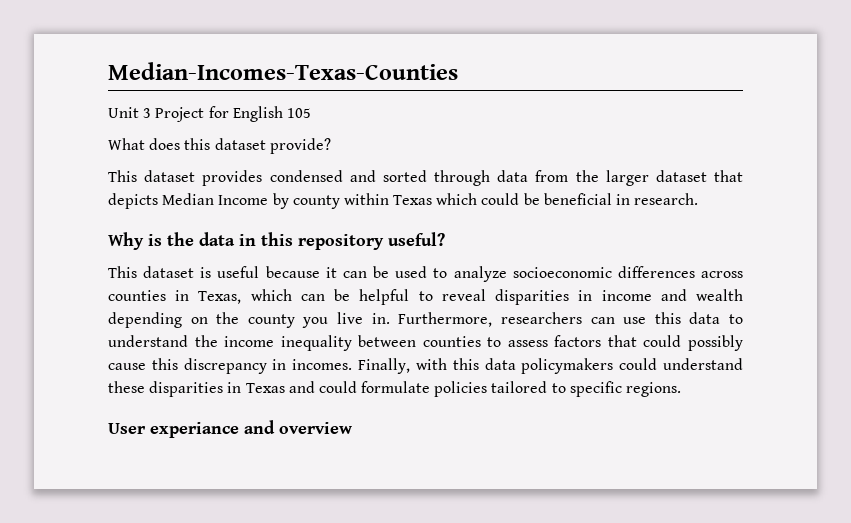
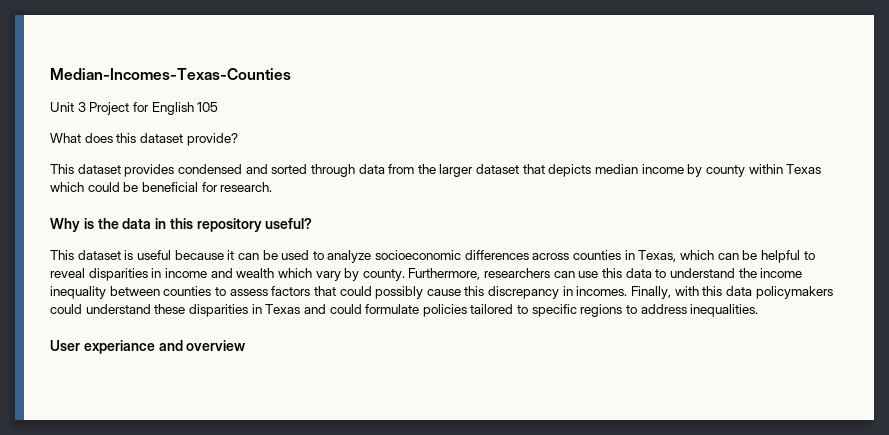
[162,193,269,205] Median Income -> [595,164,684,174] median income
[616,194,631,205] in -> [201,182,218,192] for
[108,312,390,328] depending on the county you live in. -> [277,268,405,281] which vary by county.
[626,382,682,397] regions. -> [580,304,759,317] regions to address inequalities.

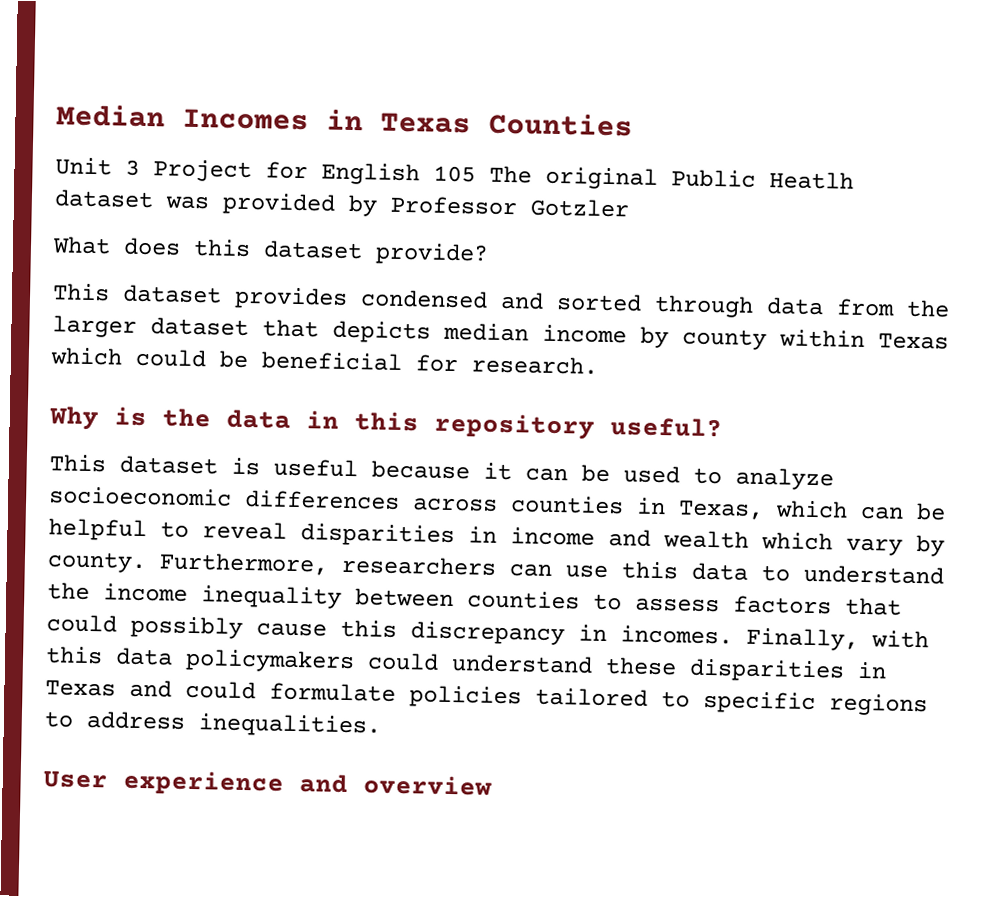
[50,68,291,80] Median-Incomes-Texas-Counties -> [56,104,633,137] Median Incomes in Texas Counties
(219, 107) none -> [489,165,854,190] [54,189,630,218] The original Public Heatlh dataset was provided by Professor Gotzler
[83,340,155,354] experiance -> [123,769,284,796] experience

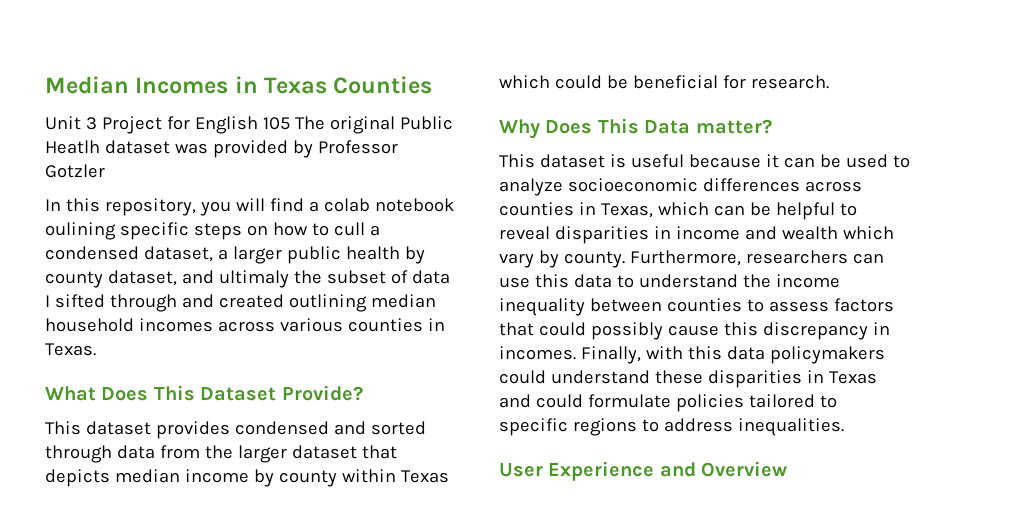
[52,236,489,266] What does this dataset provide? -> [45,198,454,216] [45,222,380,240] [45,246,425,264] [45,270,450,288] [45,294,436,312] [45,318,445,332] [45,343,96,356] [45,385,363,401] In this repository, you will find a colab notebook oulining specific steps on how to cull a condensed dataset, a larger public health by county dataset, and ultimaly the subset of data I sifted through and created outlining median household incomes across various counties in Texas. // What Does This Dataset Provide?
[114,406,723,440] is the data in this repository useful? -> [545,118,772,134] Does This Data matter?
[123,769,492,796] experience and overview -> [548,461,788,481] Experience and Overview

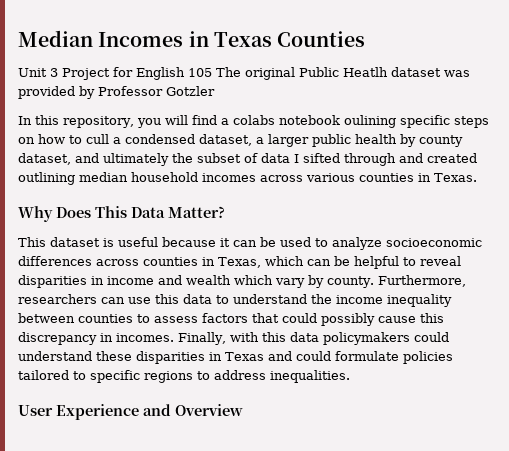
[323,198,370,212] colab -> [232,115,275,125] colabs
[218,270,289,288] ultimaly -> [103,153,169,166] ultimately
[45,385,363,401] [45,421,426,439] [45,445,397,463] [45,469,449,487] [499,75,829,89] // What Does This Dataset Provide? // This dataset provides condensed and sorted through data from the larger dataset that depicts median income by county within Texas which could be beneficial for research. -> (477, 177) none
[695,119,772,134] matter? -> [168,206,225,218] Matter?

